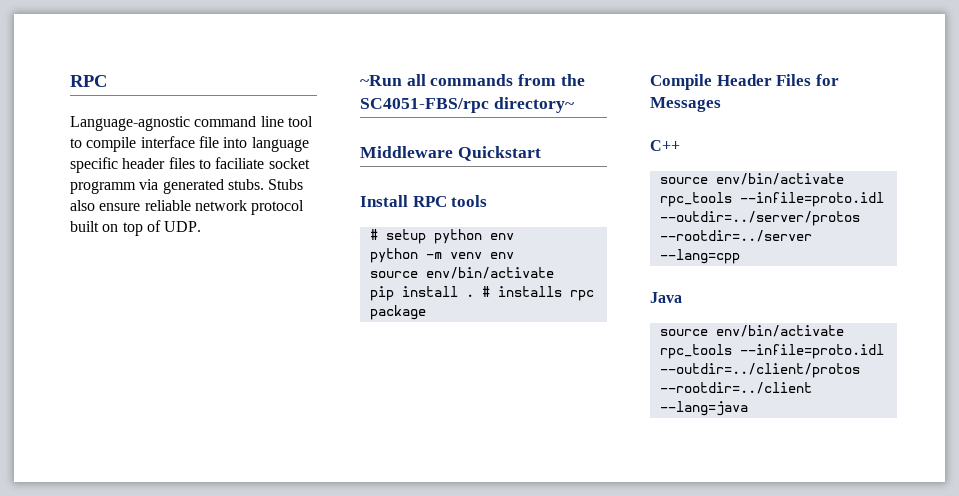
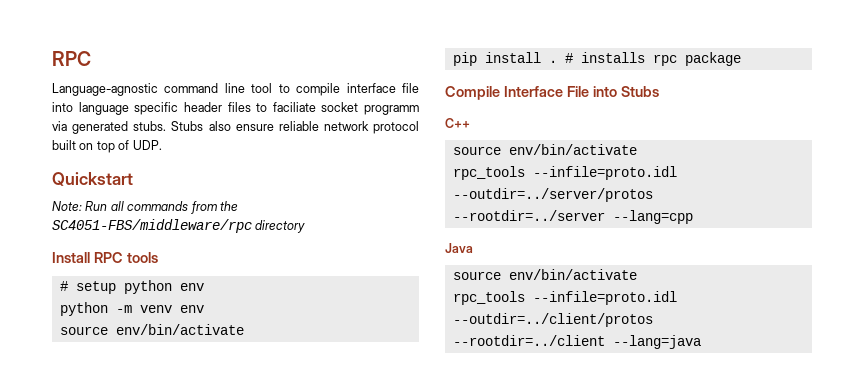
[360,75,402,86] ~Run -> [52,172,133,186] [52,201,108,211] Quickstart // Note: Run
[360,97,574,113] [360,146,541,161] SC4051-FBS/rpc directory~ // Middleware Quickstart -> [52,219,306,233] SC4051-FBS/middleware/rpc directory
[716,74,839,86] [650,97,721,112] Header Files for Messages -> [503,86,659,97] Interface File into Stubs

